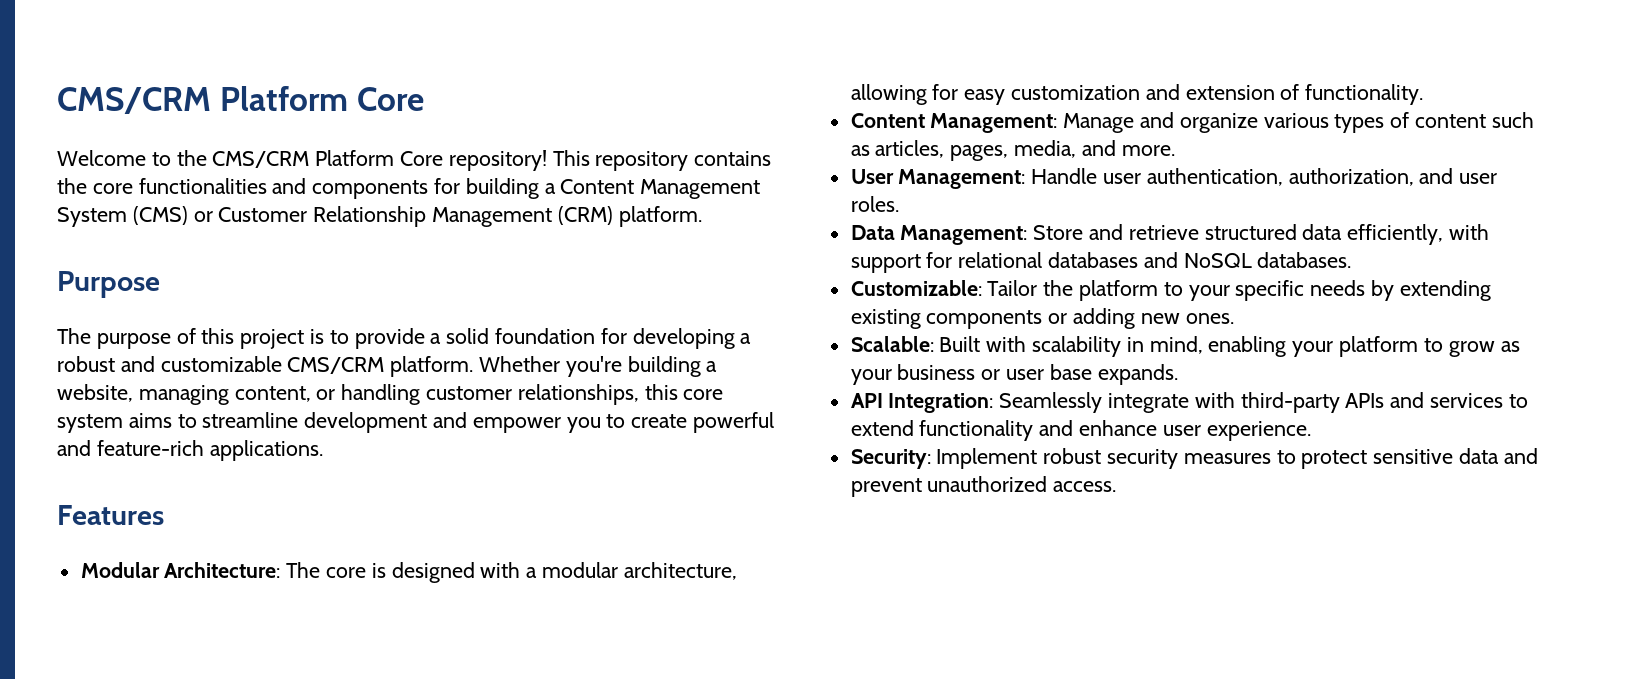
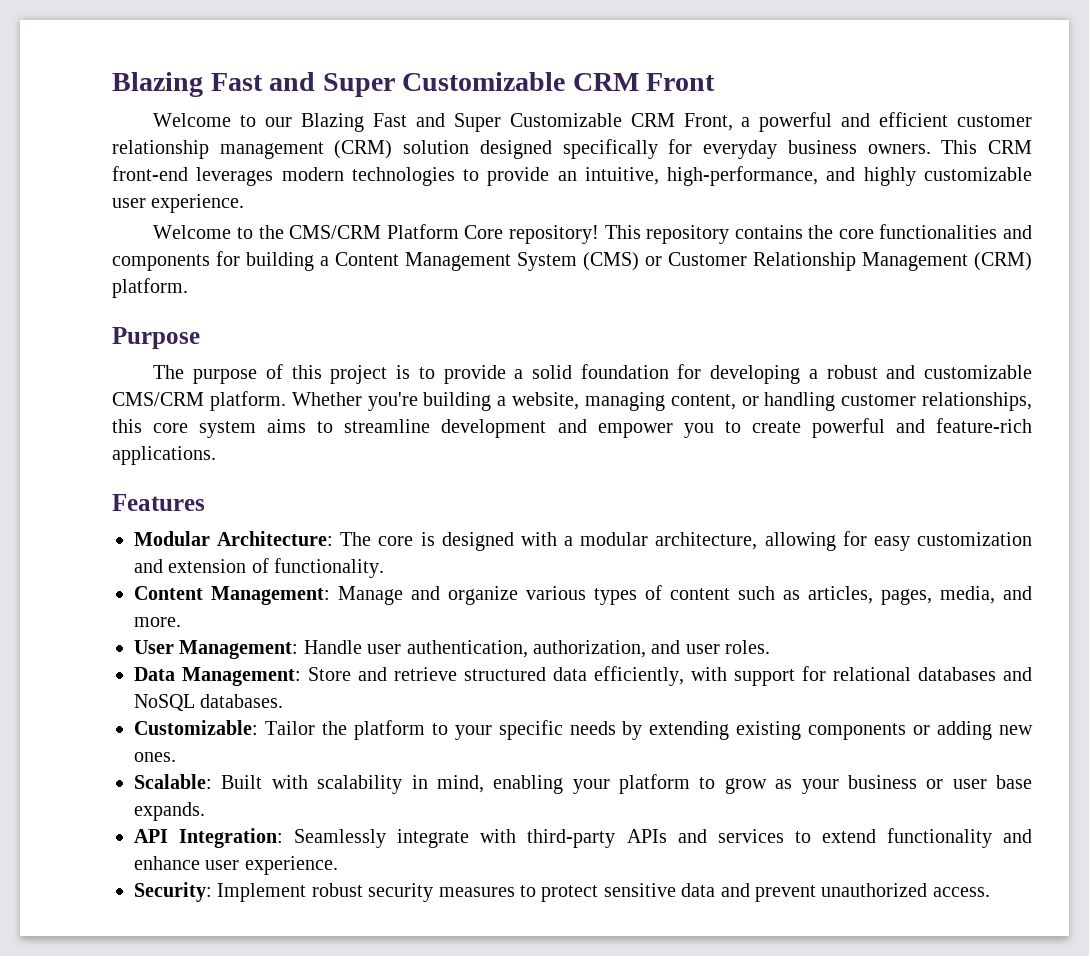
[57,86,425,114] CMS/CRM Platform Core -> [112,72,716,97] [153,112,1032,132] [112,139,1032,159] [112,166,1032,186] [112,194,245,213] Blazing Fast and Super Customizable CRM Front // Welcome to our Blazing Fast and Super Customizable CRM Front, a powerful and efficient customer relationship management (CRM) solution designed specifically for everyday business owners. This CRM front-end leverages modern technologies to provide an intuitive, high-performance, and highly customizable user experience.

